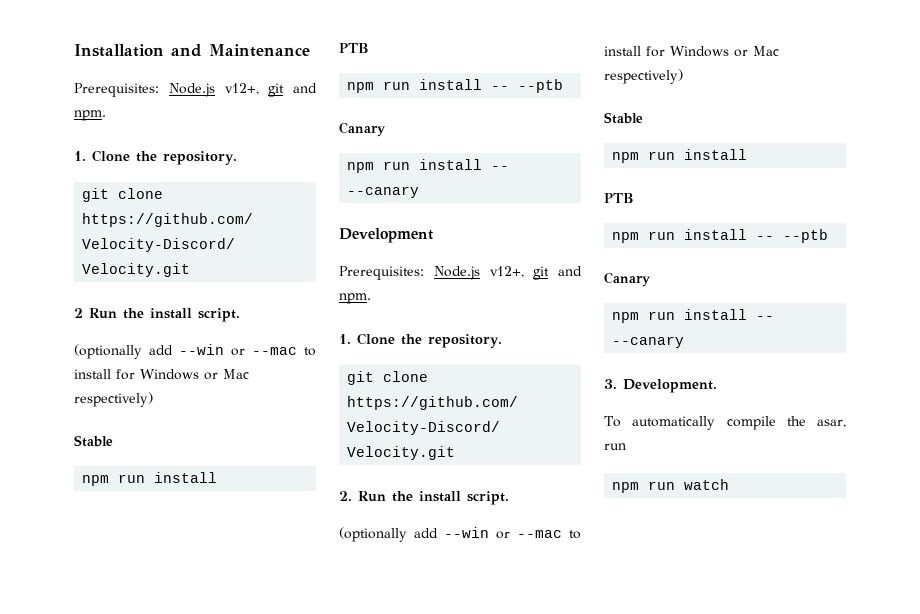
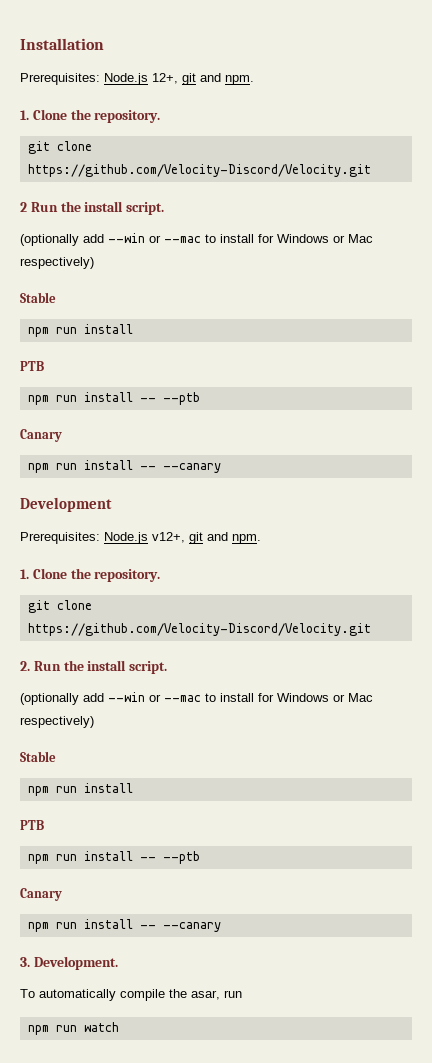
[171,44,310,57] [74,83,259,97] and Maintenance // Prerequisites: Node.js v12+, -> [20,73,178,85] // Prerequisites: Node.js 12+,

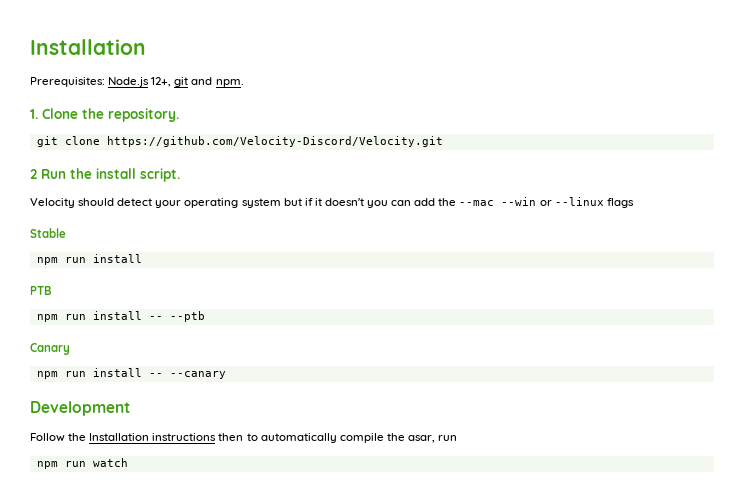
[20,233,373,246] [20,257,94,269] (optionally add --win or --mac to install for Windows or Mac respectively) -> [30,197,634,208] Velocity should detect your operating system but if it doesn't you can add the --mac --win or --linux flags
[20,532,261,544] [20,568,161,582] [27,600,92,613] [27,623,371,636] [20,660,168,674] [20,692,373,705] [20,716,94,728] [20,751,56,762] [27,783,133,796] [20,820,44,830] [27,851,200,864] [20,888,62,901] [27,919,221,932] [20,956,118,970] [20,989,35,998] Prerequisites: Node.js v12+, git and npm. // 1. Clone the repository. // git clone https://github.com/Velocity-Discord/Velocity.git // 2. Run the install script. // (optionally add --win or --mac to install for Windows or Mac respectively) // Stable // npm run install // PTB // npm run install -- --ptb // Canary // npm run install -- --canary // 3. Development. // To -> [30,433,258,442] Follow the Installation instructions then to

